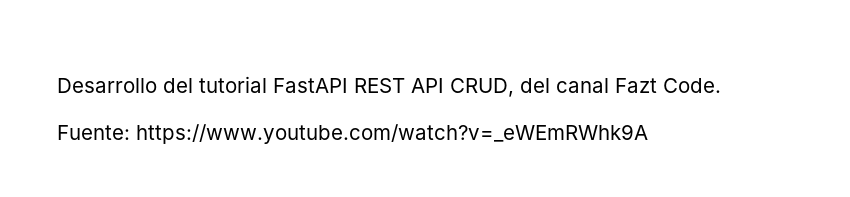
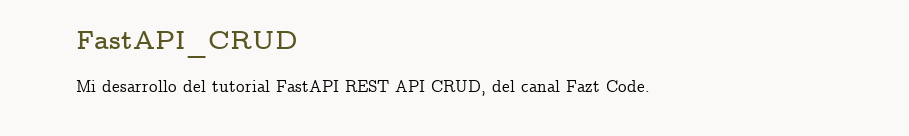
[57,78,157,93] Desarrollo -> [76,31,298,58] [76,80,177,92] FastAPI_CRUD // Mi desarrollo
[57,124,648,144] // Fuente: https://www.youtube.com/watch?v=_eWEmRWhk9A -> (650, 86) none

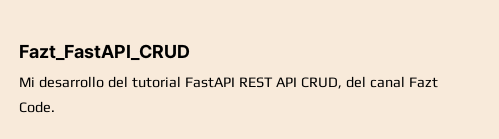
[76,31,298,58] FastAPI_CRUD -> [19,44,190,61] Fazt_FastAPI_CRUD

